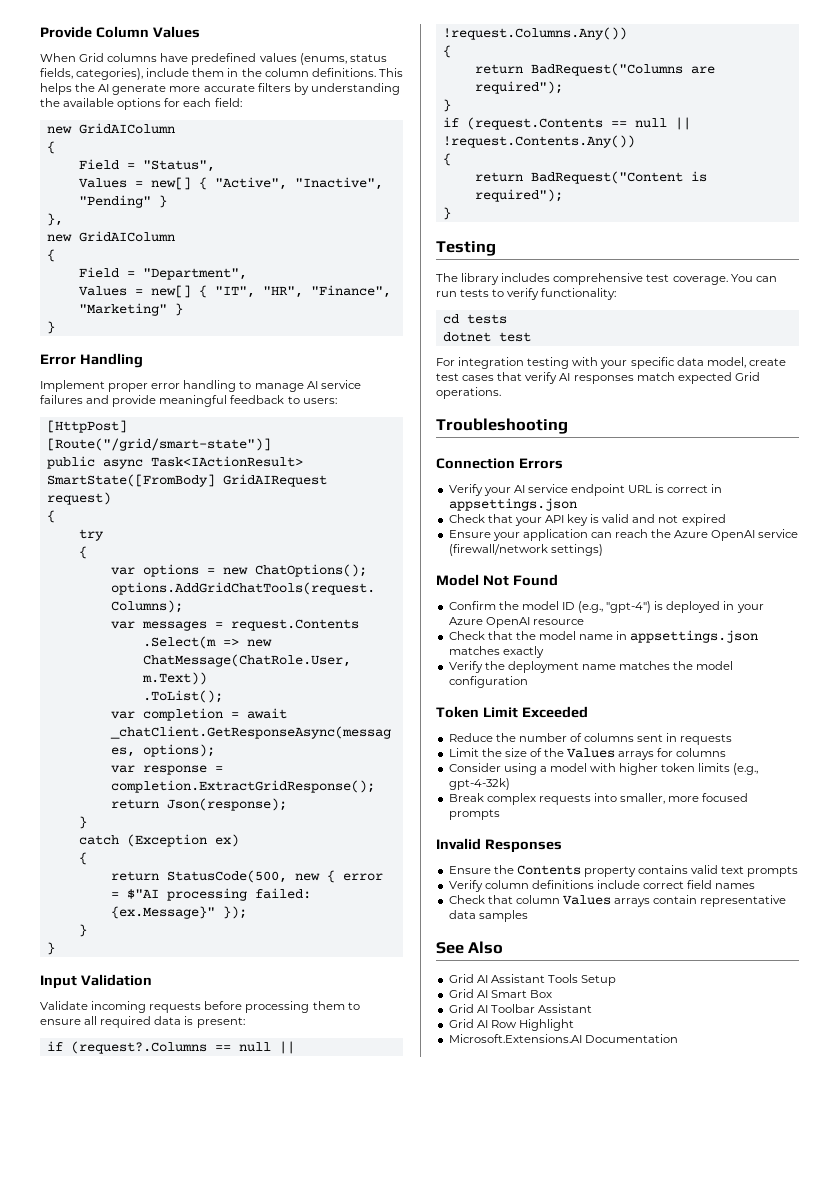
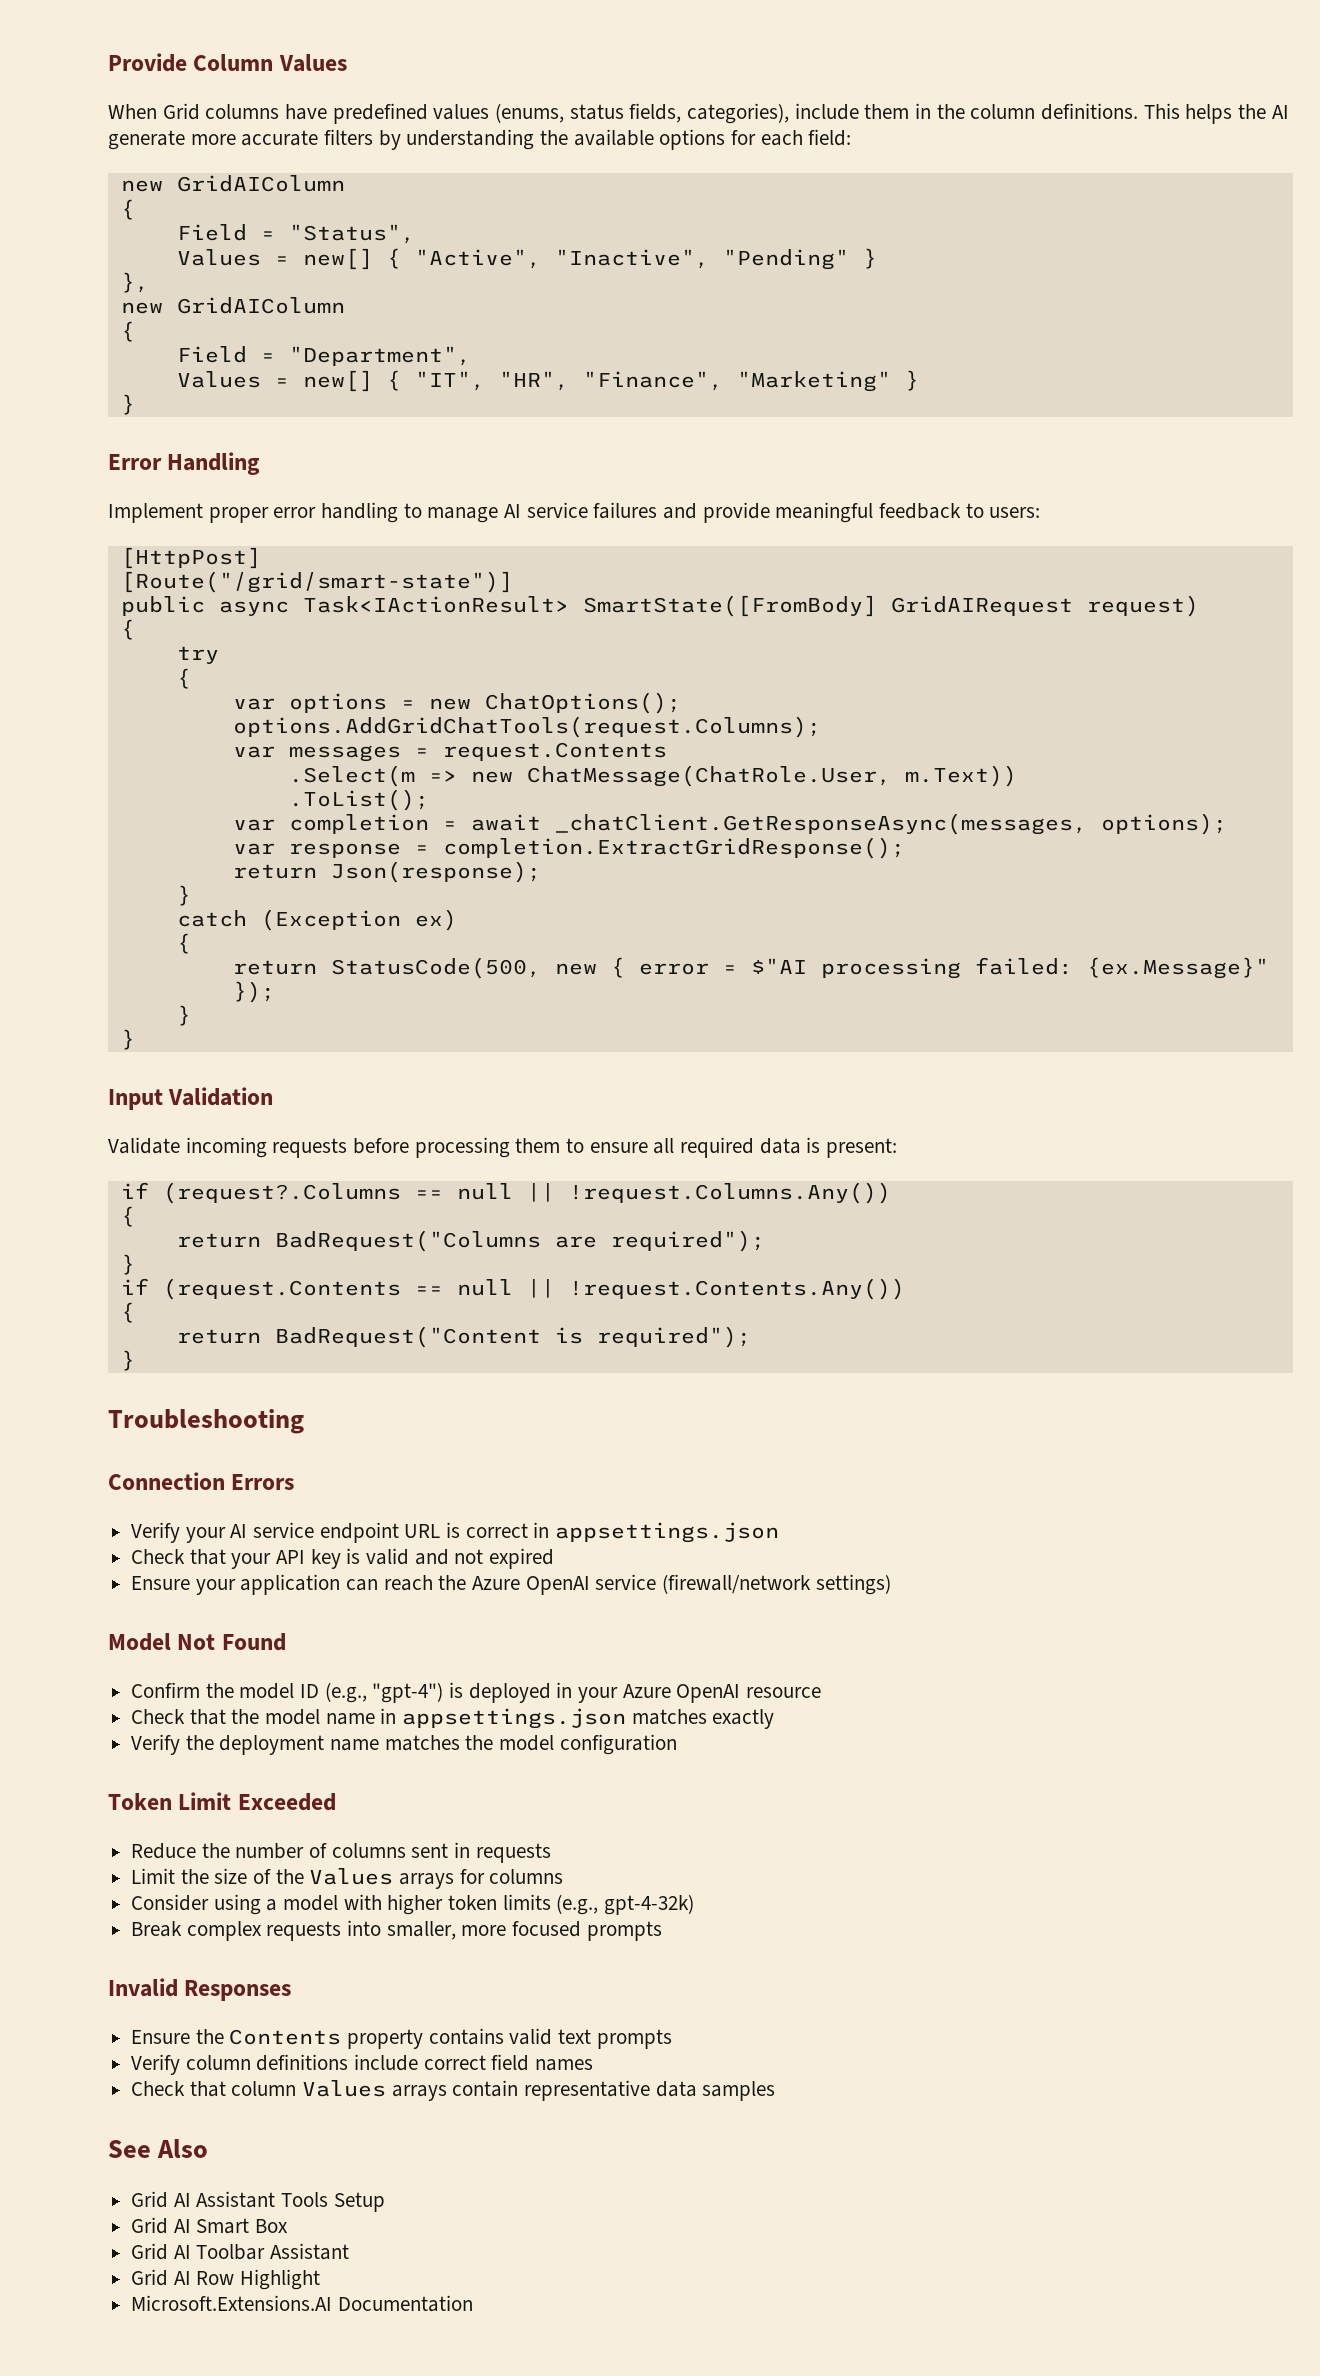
[436,241,496,256] [436,273,777,285] [436,288,617,300] [442,314,507,324] [442,332,531,342] [436,357,786,369] [436,372,760,384] [436,387,501,399] // Testing // The library includes comprehensive test coverage. You can run tests to verify functionality: // cd tests // dotnet test // For integration testing with your specific data model, create test cases that verify AI responses match expected Grid operations. -> (135, 1360) none

